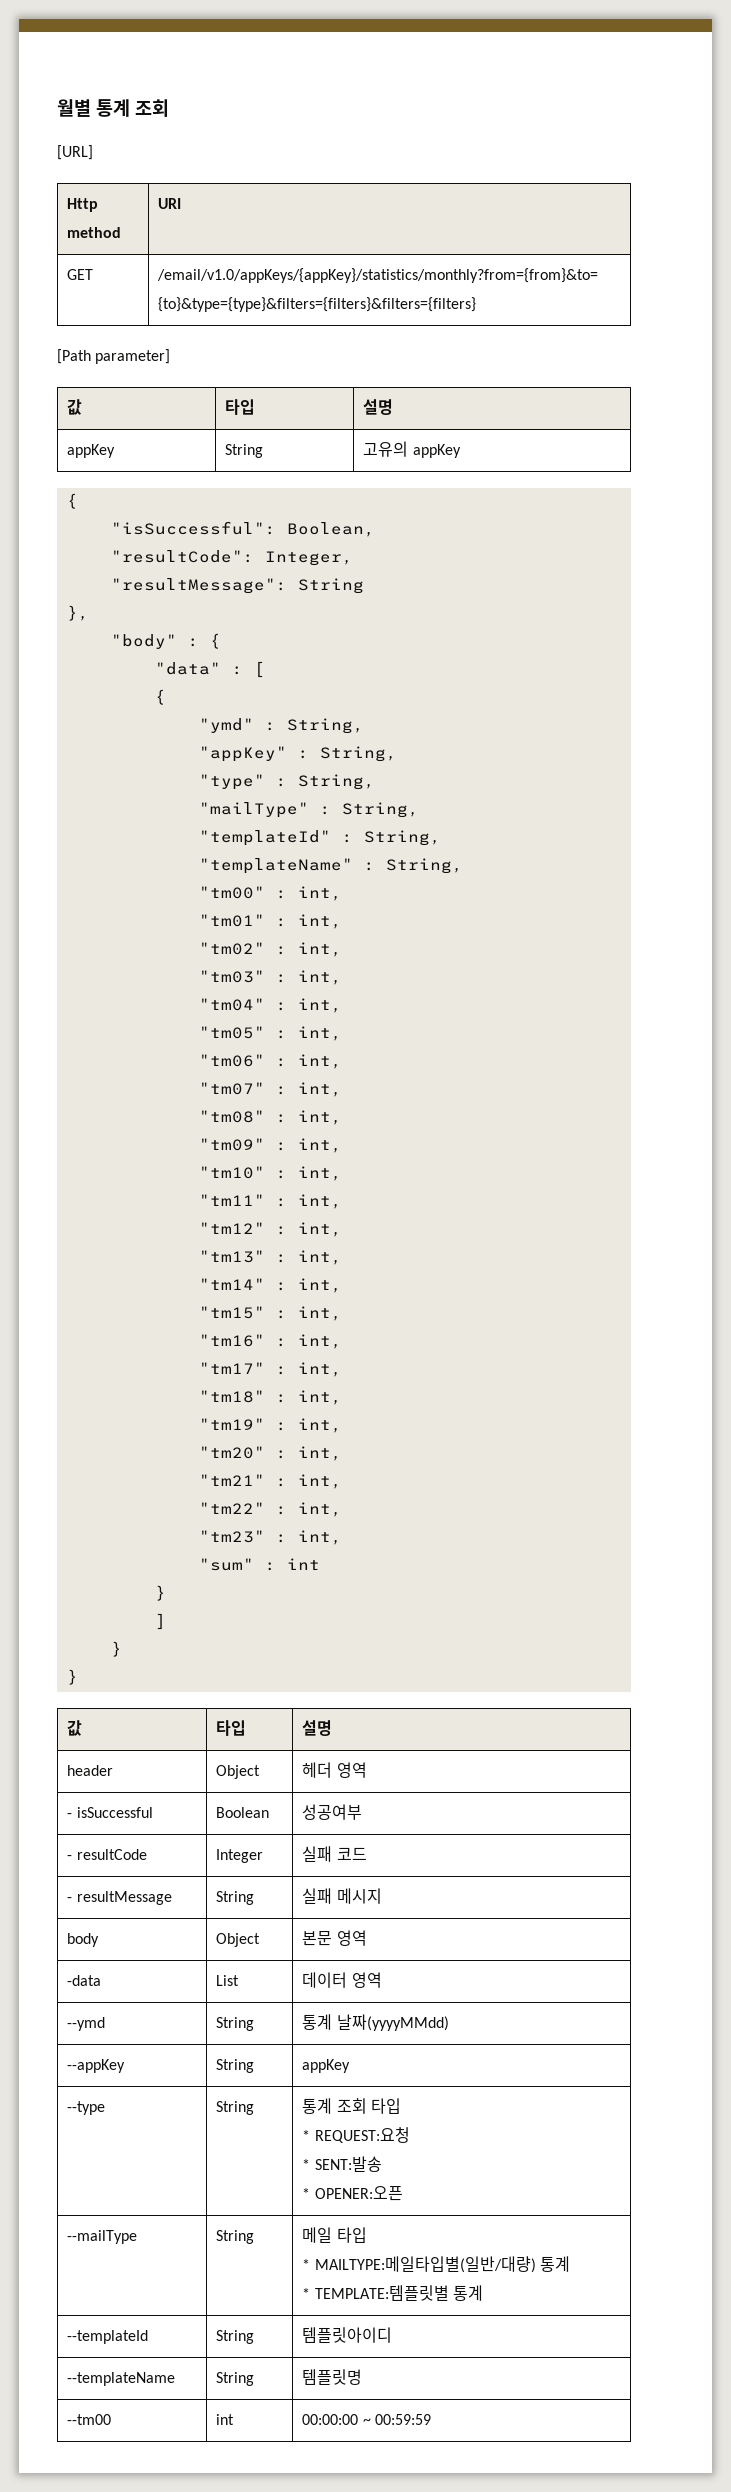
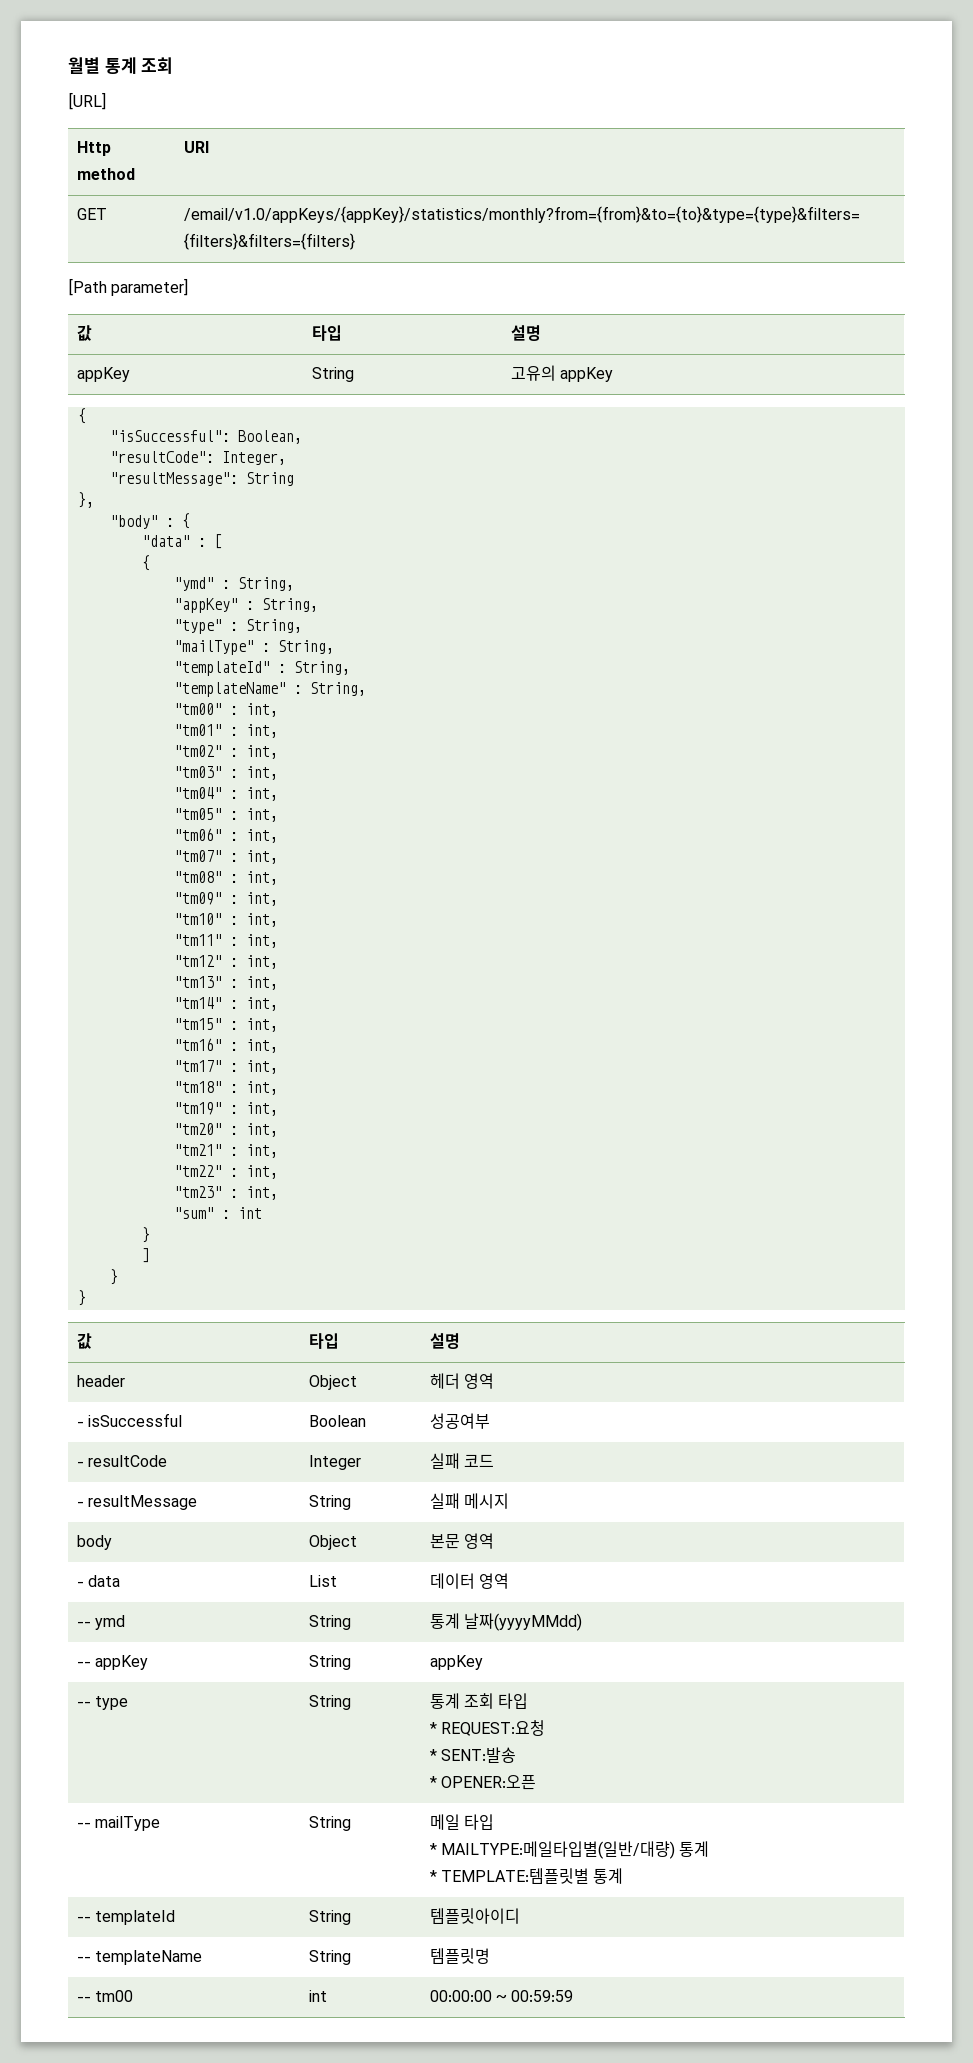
[67,1975,102,1986] -data -> [76,1575,121,1587] - data
[67,2017,106,2031] --ymd -> [76,1615,126,1630] -- ymd
[67,2059,126,2073] --appKey -> [76,1655,149,1670] -- appKey
[67,2101,106,2115] --type -> [76,1696,129,1710] -- type
[67,2230,138,2244] --mailType -> [76,1816,161,1831] -- mailType
[67,2330,149,2344] --templateId -> [76,1910,176,1925] -- templateId
[67,2372,176,2386] --templateName -> [76,1950,203,1965] -- templateName
[67,2414,112,2425] --tm00 -> [76,1990,134,2002] -- tm00

